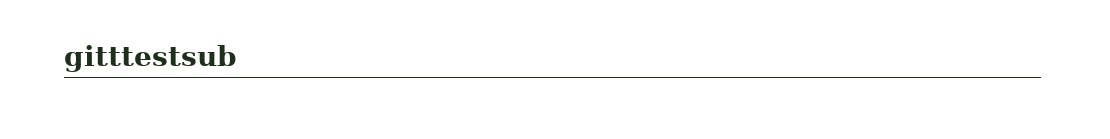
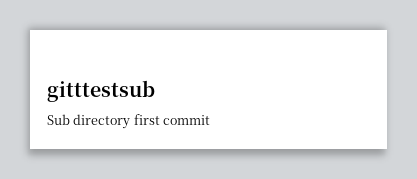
(237, 58) none -> [47,114,211,129] // Sub directory first commit

